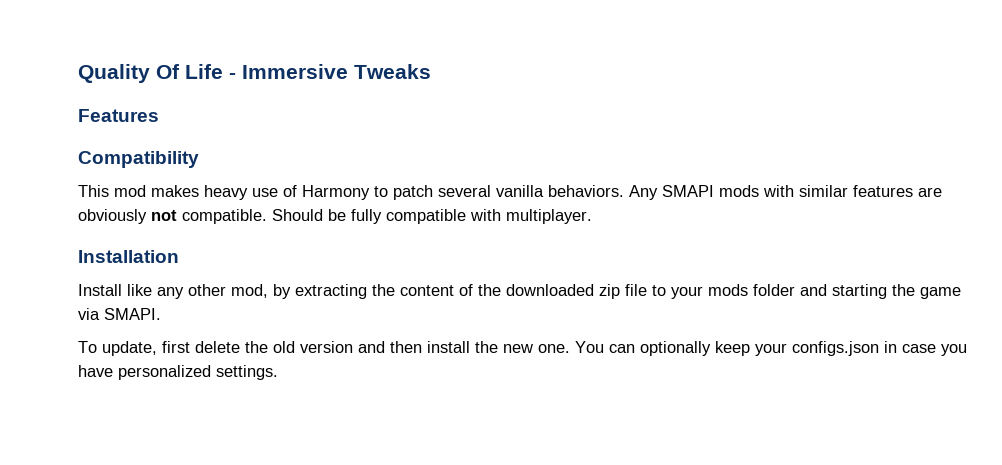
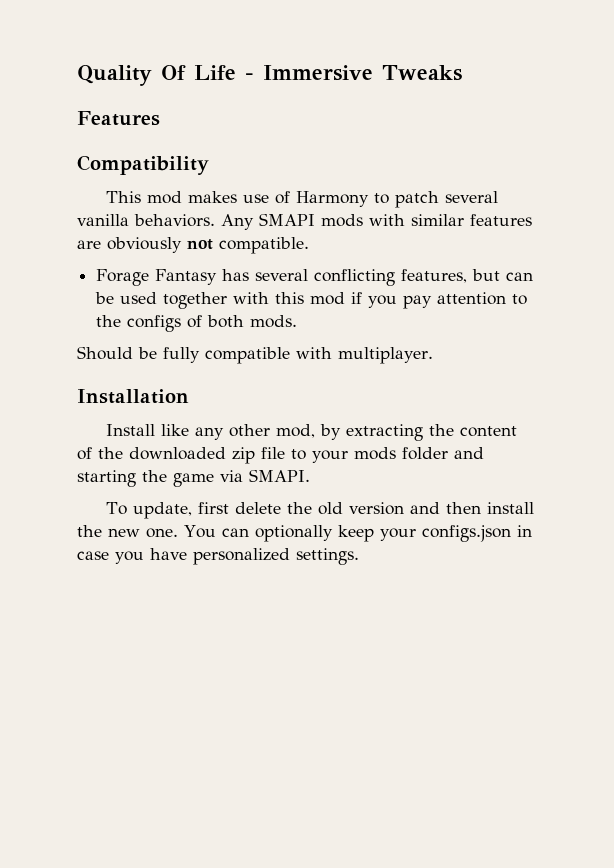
[204,185,248,200] heavy -> (238, 197) none
(267, 216) none -> [96,269,534,286] [95,292,528,309] [96,315,298,332] // Forage Fantasy has several conflicting features, but can be used together with this mod if you pay attention to the configs of both mods. //

